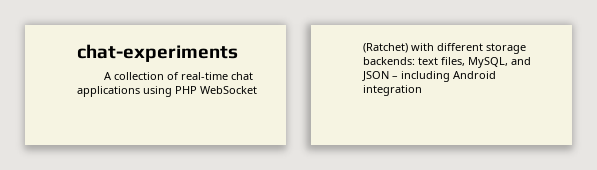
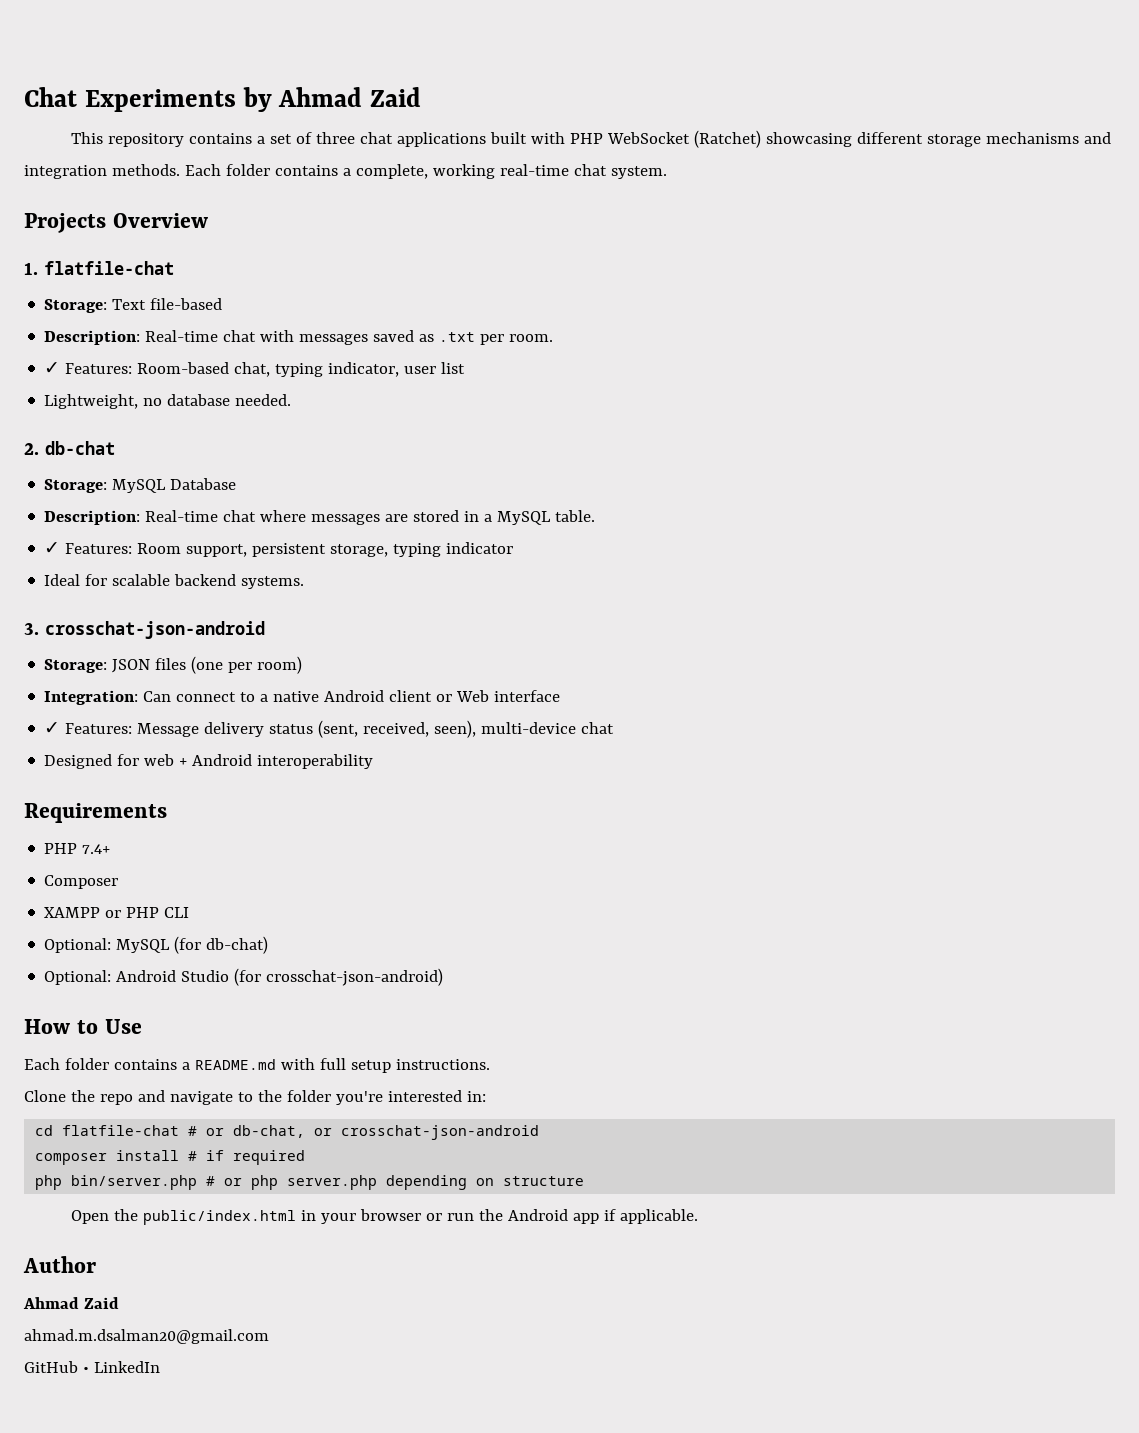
[77,44,238,62] [104,72,254,80] [77,86,172,97] chat-experiments // A collection of real-time chat applications using -> [24,87,422,112] [70,132,565,147] Chat Experiments by Ahmad Zaid // This repository contains a set of three chat applications built with
[411,43,434,51] with -> [765,132,852,147] showcasing
[363,57,531,68] [362,71,496,82] [363,85,422,96] backends: text files, MySQL, and JSON – including Android integration -> [985,132,1111,144] [24,164,667,179] [24,213,208,233] [24,261,174,275] [44,298,223,313] [44,330,554,345] [44,362,466,377] [44,394,292,409] [24,441,115,455] [44,478,237,493] [44,510,596,525] [44,542,514,557] [44,574,305,589] [24,621,265,639] [44,656,303,674] [44,690,561,705] [44,720,615,738] [44,754,374,769] [24,803,167,823] [44,843,111,854] [44,875,119,889] [44,907,190,918] [44,936,269,954] [44,968,444,986] [24,1019,142,1034] [24,1058,490,1073] [24,1090,486,1105] [35,1125,540,1140] [35,1150,306,1165] [35,1175,585,1190] [70,1209,698,1225] [23,1256,96,1273] [23,1297,119,1309] [24,1329,269,1344] [24,1361,160,1373] mechanisms and integration methods. Each folder contains a complete, working real-time chat system. // Projects Overview // 1. flatfile-chat // Storage: Text file-based // Description: Real-time chat with messages saved as .txt per room. // ✓ Features: Room-based chat, typing indicator, user list // Lightweight, no database needed. // 2. db-chat // Storage: MySQL Database // Description: Real-time chat where messages are stored in a MySQL table. // ✓ Features: Room support, persistent storage, typing indicator // Ideal for scalable backend systems. // 3. crosschat-json-android // Storage: JSON files (one per room) // Integration: Can connect to a native Android client or Web interface // ✓ Features: Message delivery status (sent, received, seen), multi-device chat // Designed for web + Android interoperability // Requirements // PHP 7.4+ // Composer // XAMPP or PHP CLI // Optional: MySQL (for db-chat) // Optional: Android Studio (for crosschat-json-android) // How to Use // Each folder contains a README.md with full setup instructions. // Clone the repo and navigate to the folder you're interested in: // cd flatfile-chat # or db-chat, or crosschat-json-android // composer install # if required // php bin/server.php # or php server.php depending on structure // Open the public/index.html in your browser or run the Android app if applicable. // Author // Ahmad Zaid // ahmad.m.dsalman20@gmail.com // GitHub • LinkedIn

